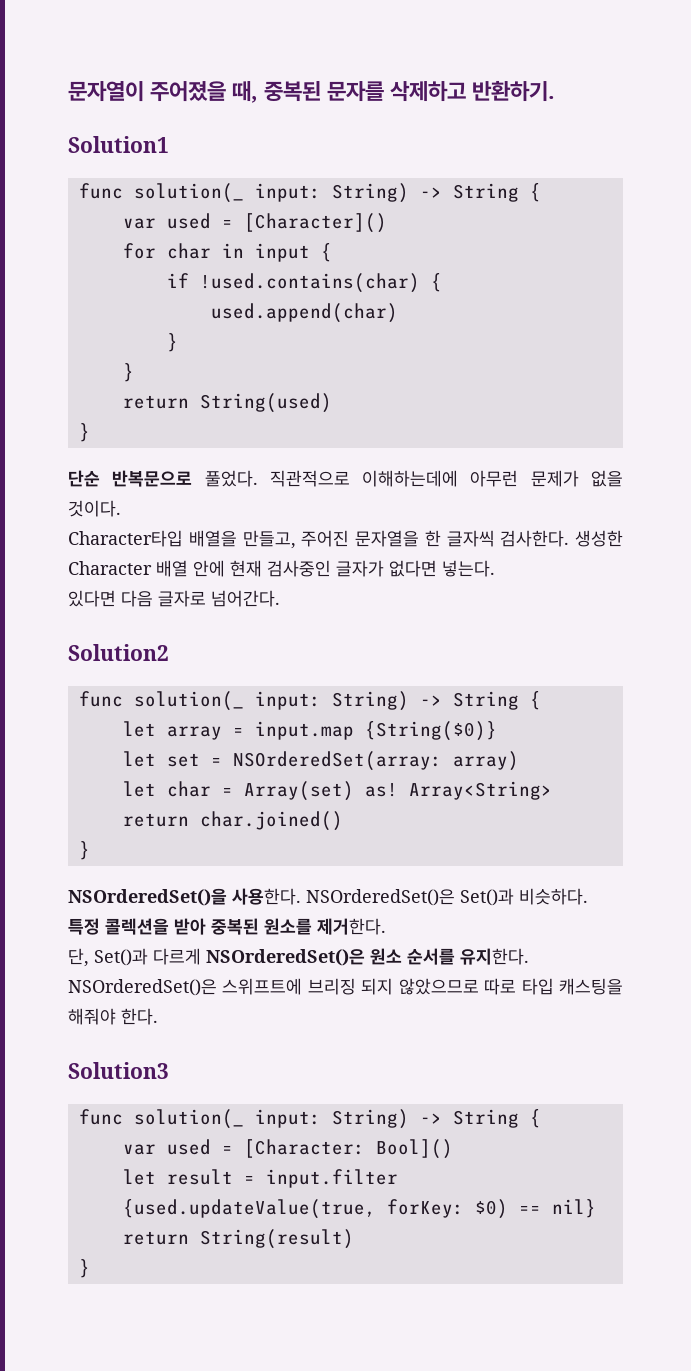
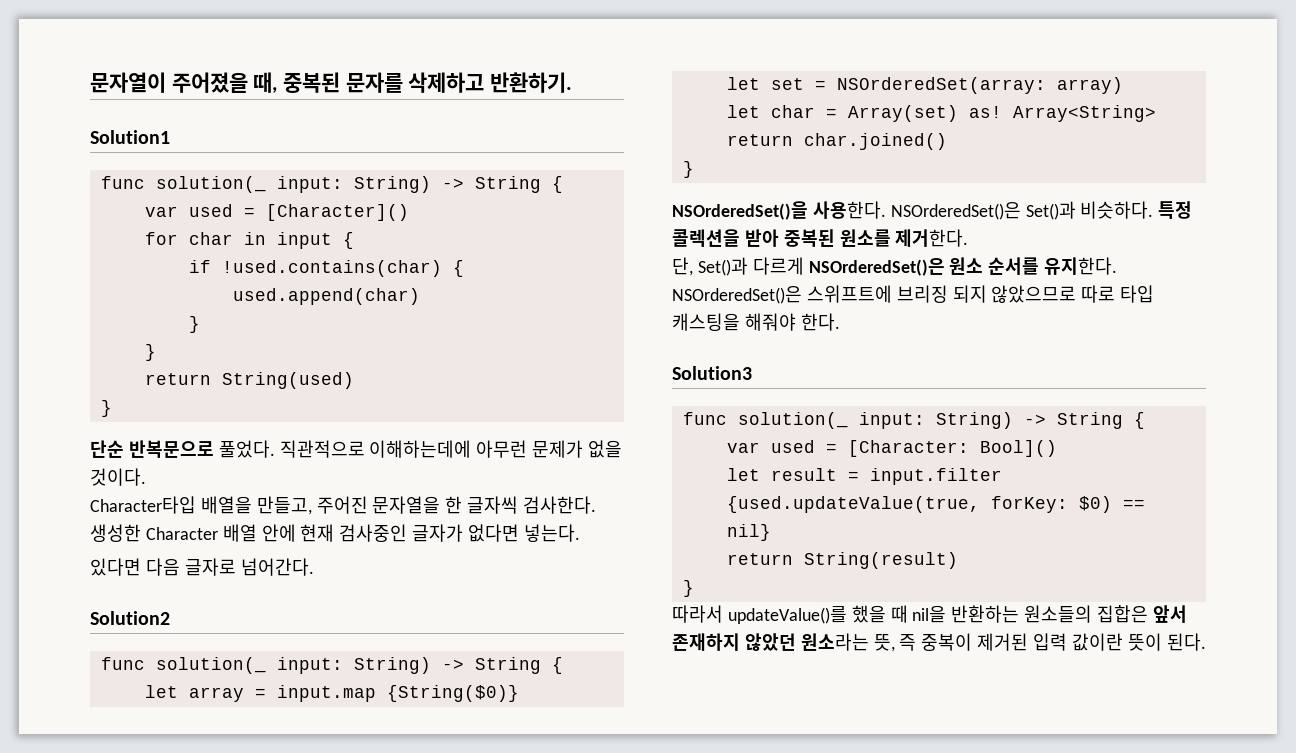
(90, 1268) none -> [672,605,1187,624] [672,633,1206,652] // 따라서 updateValue()를 했을 때 nil을 반환하는 원소들의 집합은 앞서 존재하지 않았던 원소라는 뜻, 즉 중복이 제거된 입력 값이란 뜻이 된다.

